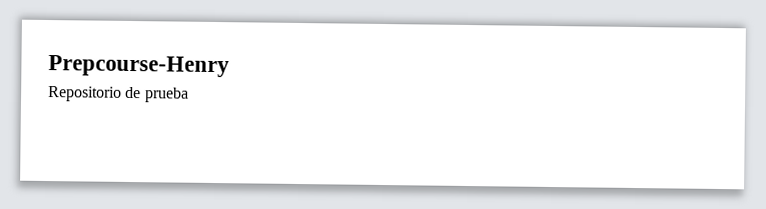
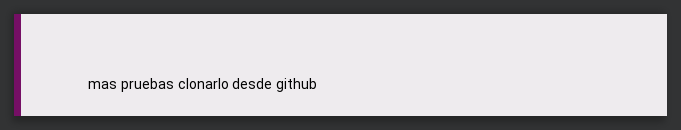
[48,55,230,78] [48,86,189,103] Prepcourse-Henry // Repositorio de prueba -> [88,78,318,92] mas pruebas clonarlo desde github

